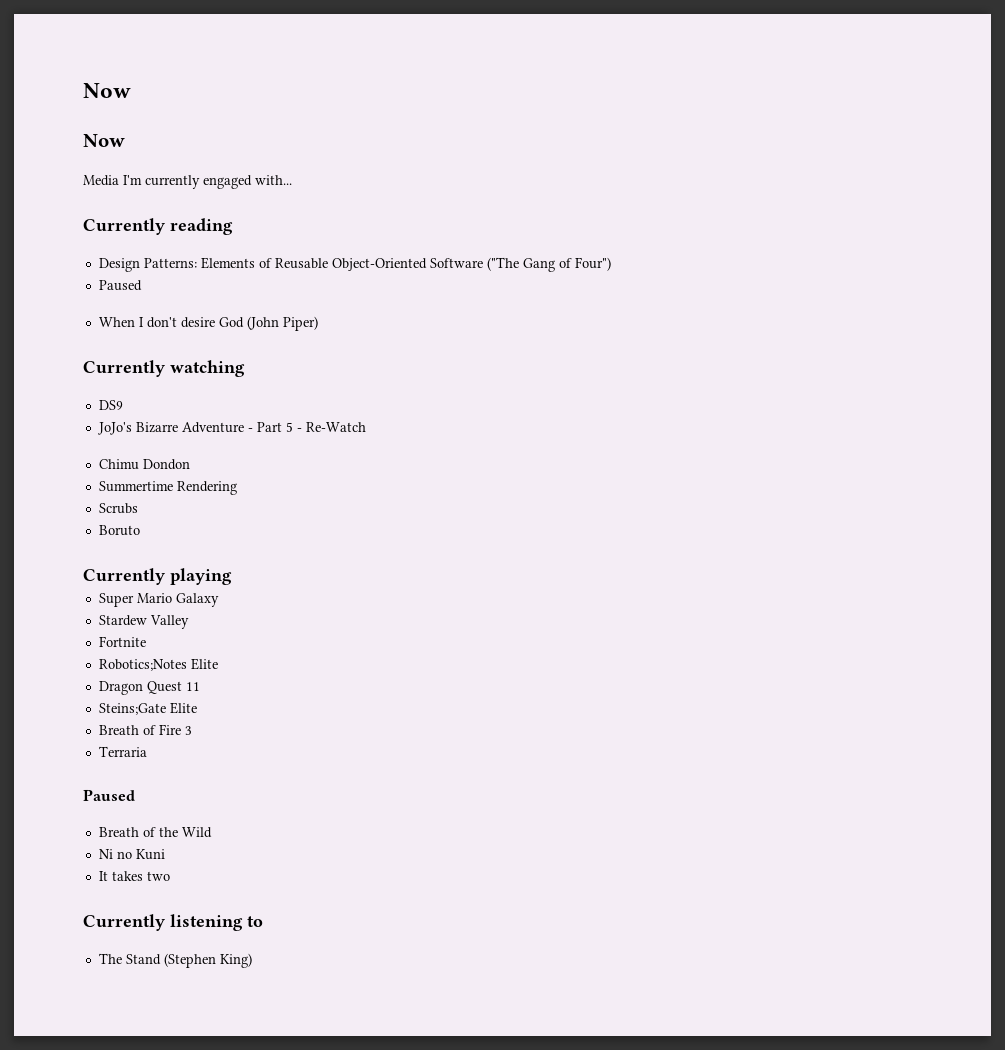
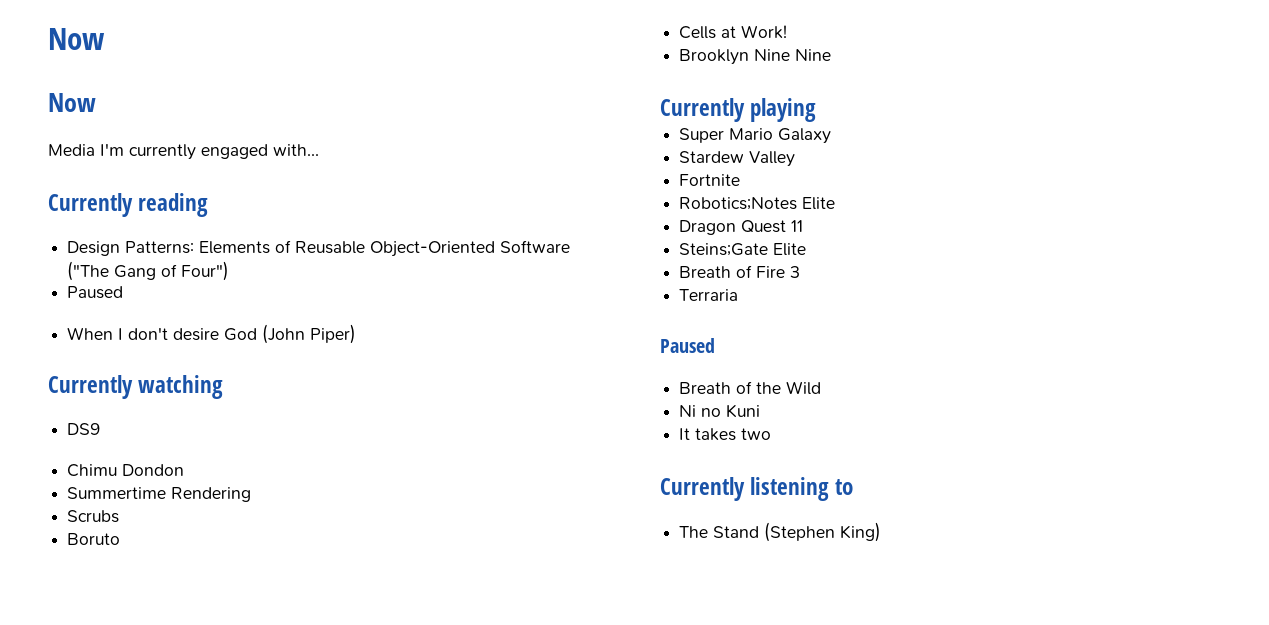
[97,422,366,435] // JoJo's Bizarre Adventure - Part 5 - Re-Watch -> (101, 429) none
(140, 530) none -> [679,25,788,39] [679,49,832,65] // Cells at Work! // Brooklyn Nine Nine

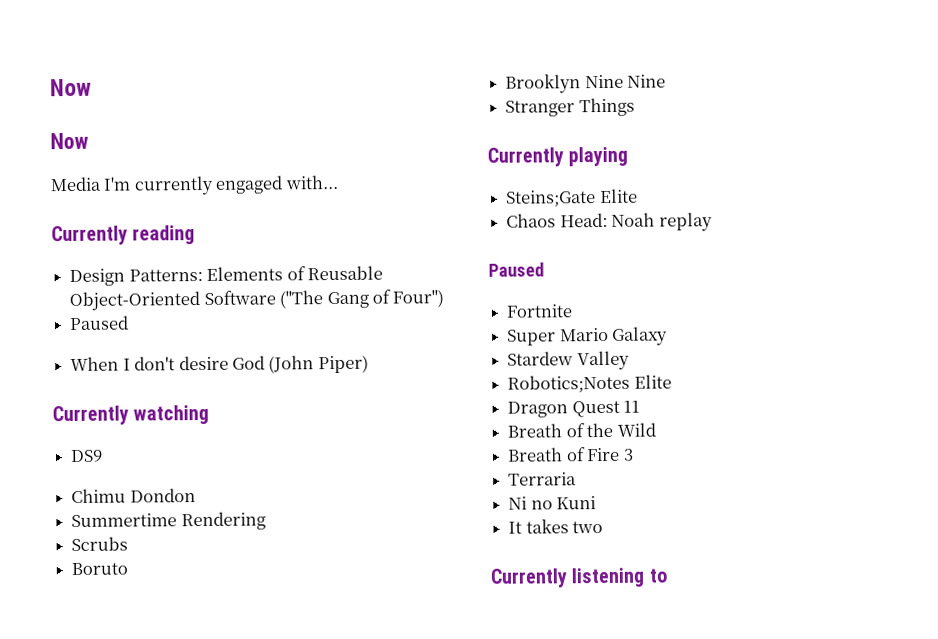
[679,25,788,39] // Cells at Work! -> (129, 568) none
(832, 55) none -> [505,97,635,117] // Stranger Things
(817, 110) none -> [506,188,638,208] [506,212,713,232] [488,262,545,277] [506,304,573,318] // Steins;Gate Elite // Chaos Head: Noah replay // Paused // Fortnite
[679,174,741,186] // Fortnite -> (630, 360) none
[679,243,807,256] Steins;Gate Elite -> [507,422,656,438] Breath of the Wild
[660,338,715,353] [679,381,822,395] // Paused // Breath of the Wild -> (578, 479) none
[679,522,882,542] // The Stand (Stephen King) -> (667, 575) none

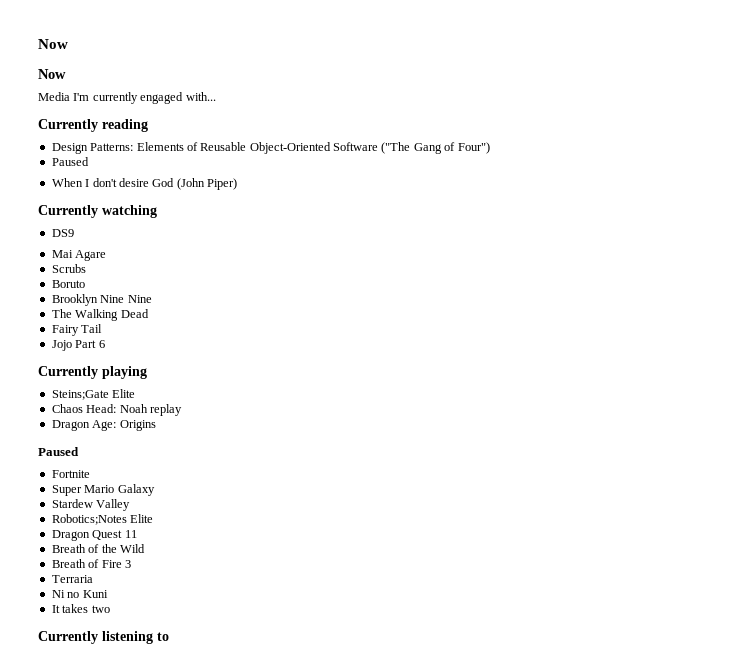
[71,488,196,503] [71,511,266,531] Chimu Dondon // Summertime Rendering -> [51,250,107,261] Mai Agare
[505,97,635,117] Stranger Things -> [51,309,149,321] [51,324,103,336] [51,340,105,351] The Walking Dead // Fairy Tail // Jojo Part 6
(713, 222) none -> [51,420,156,431] // Dragon Age: Origins

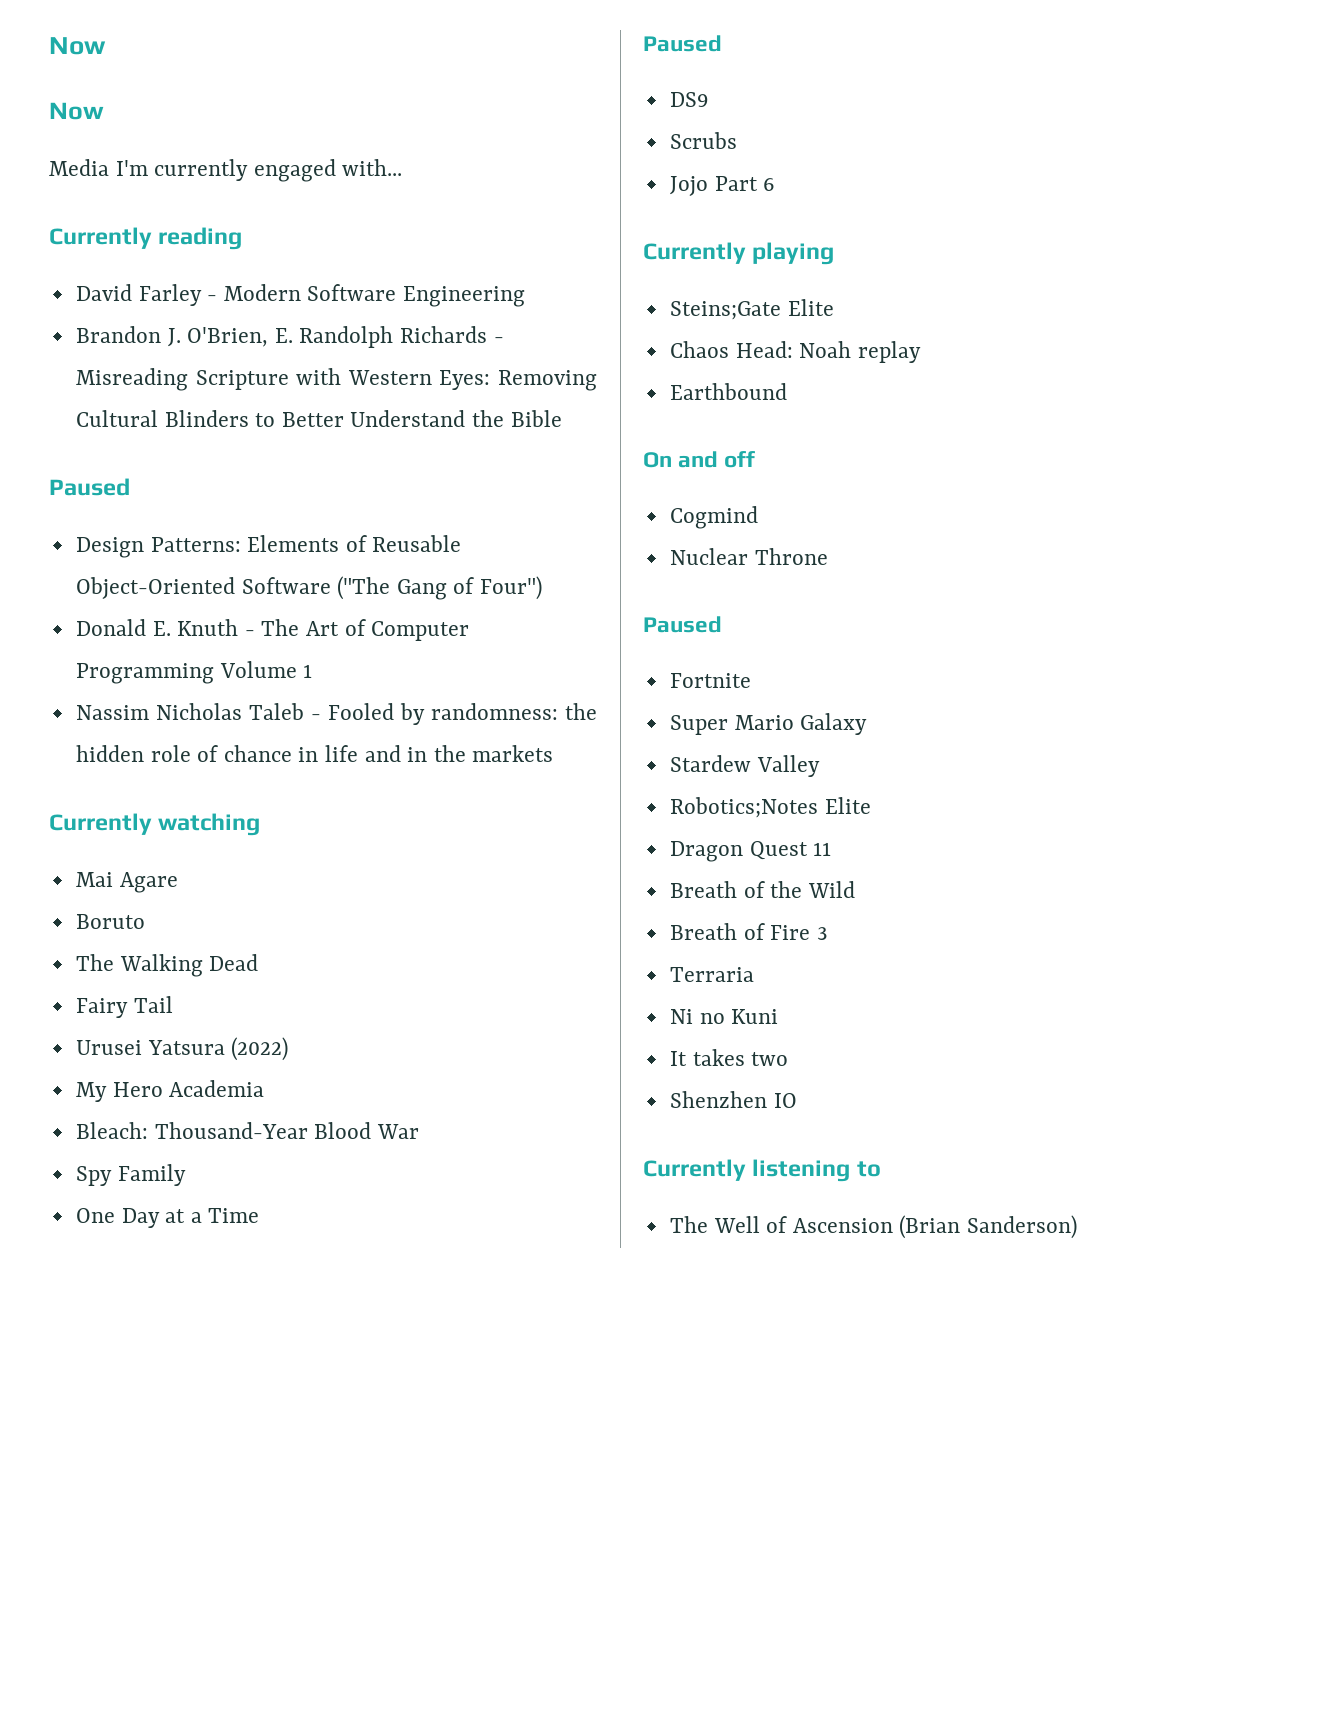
(148, 125) none -> [75,284,526,307] [75,326,504,348] [75,368,597,391] [75,410,562,427] [49,478,130,496] // David Farley - Modern Software Engineering // Brandon J. O'Brien, E. Randolph Richards - Misreading Scripture with Western Eyes: Removing Cultural Blinders to Better Understand the Bible // Paused
[51,157,89,166] [51,178,237,190] Paused // When I don't desire God (John Piper) -> [75,619,470,641] [75,661,313,684] [75,703,597,725] [75,745,554,762] Donald E. Knuth - The Art of Computer Programming Volume 1 // Nassim Nicholas Taleb - Fooled by randomness: the hidden role of chance in life and in the markets
[51,229,74,237] // DS9 -> (261, 824) none
[51,264,86,273] // Scrubs -> (178, 882) none
[51,294,152,306] // Brooklyn Nine Nine -> (145, 921) none
(103, 328) none -> [75,1037,289,1061] [75,1080,265,1102] [75,1122,419,1139] [75,1164,186,1186] [75,1208,260,1228] [643,35,722,52] [669,92,709,107] [669,132,737,149] // Urusei Yatsura (2022) // My Hero Academia // Bleach: Thousand-Year Blood War // Spy Family // One Day at a Time // Paused // DS9 // Scrubs
[51,420,156,431] Dragon Age: Origins -> [669,383,787,400] [643,451,756,468] [669,506,758,529] [669,548,828,565] Earthbound // On and off // Cogmind // Nuclear Throne
(110, 609) none -> [669,1091,797,1108] // Shenzhen IO
(169, 636) none -> [669,1215,1078,1239] // The Well of Ascension (Brian Sanderson)

